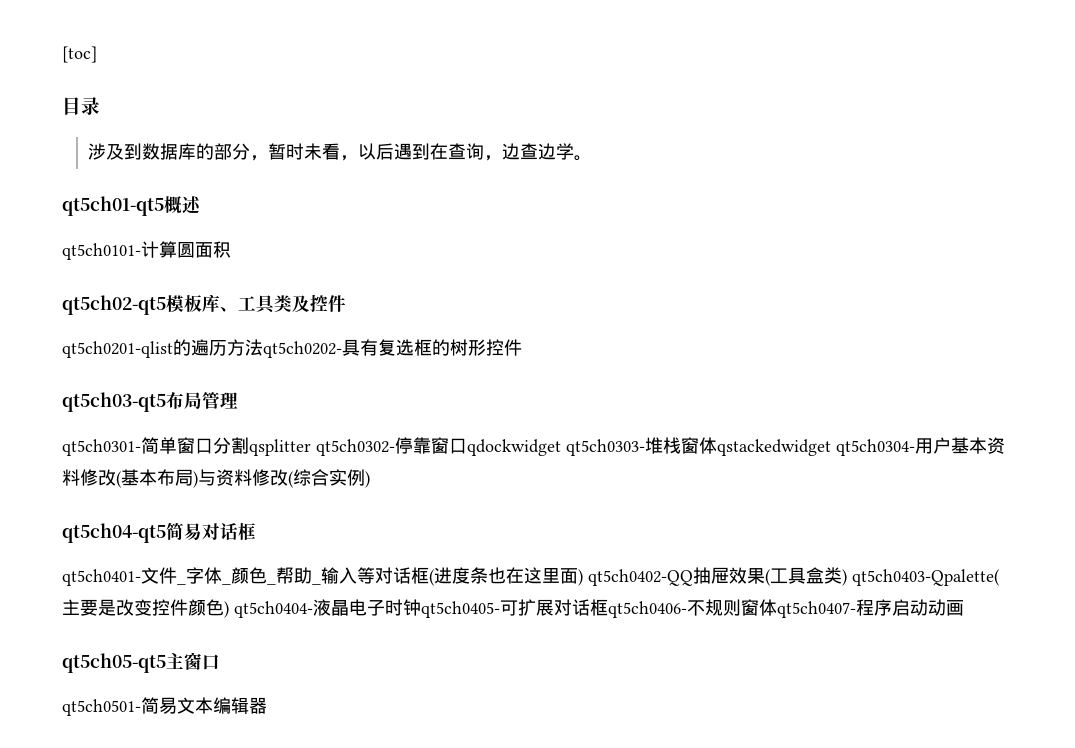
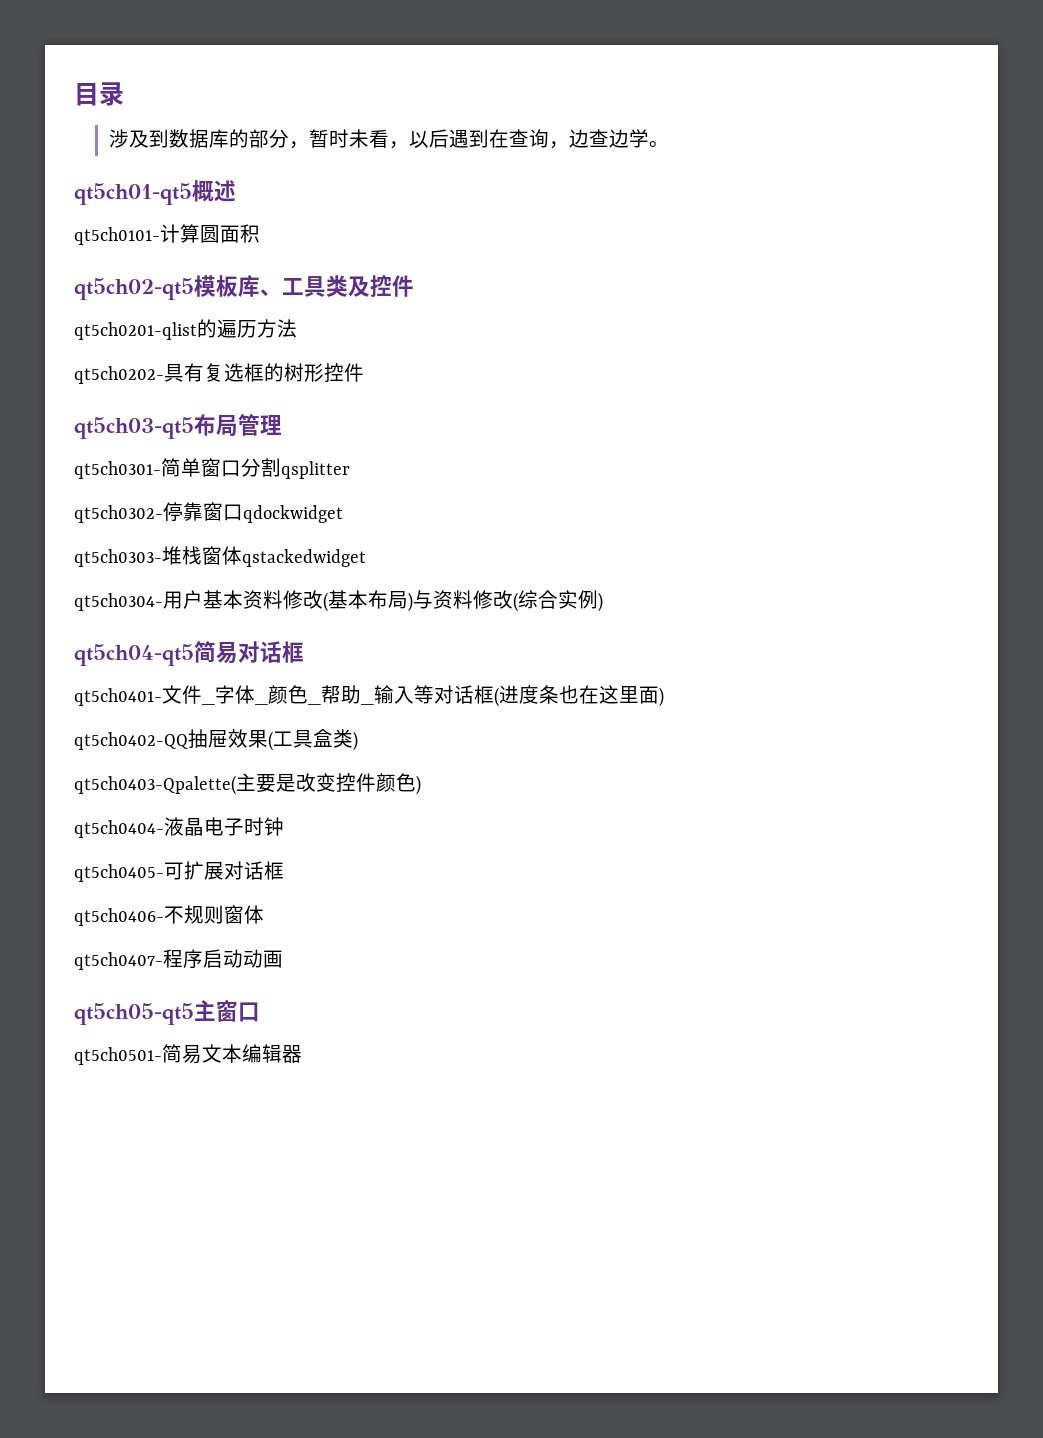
[62,46,97,63] [toc] // -> (74, 94) none
(263, 347) none -> (297, 328) //
(311, 447) none -> (350, 470) //
(561, 447) none -> (343, 514) //
(831, 447) none -> (366, 558) //
(583, 577) none -> (664, 697) //
(847, 577) none -> (358, 741) //
(229, 609) none -> (421, 785) //
(421, 607) none -> (284, 826) //
(608, 607) none -> (284, 870) //
(777, 607) none -> (264, 914) //

